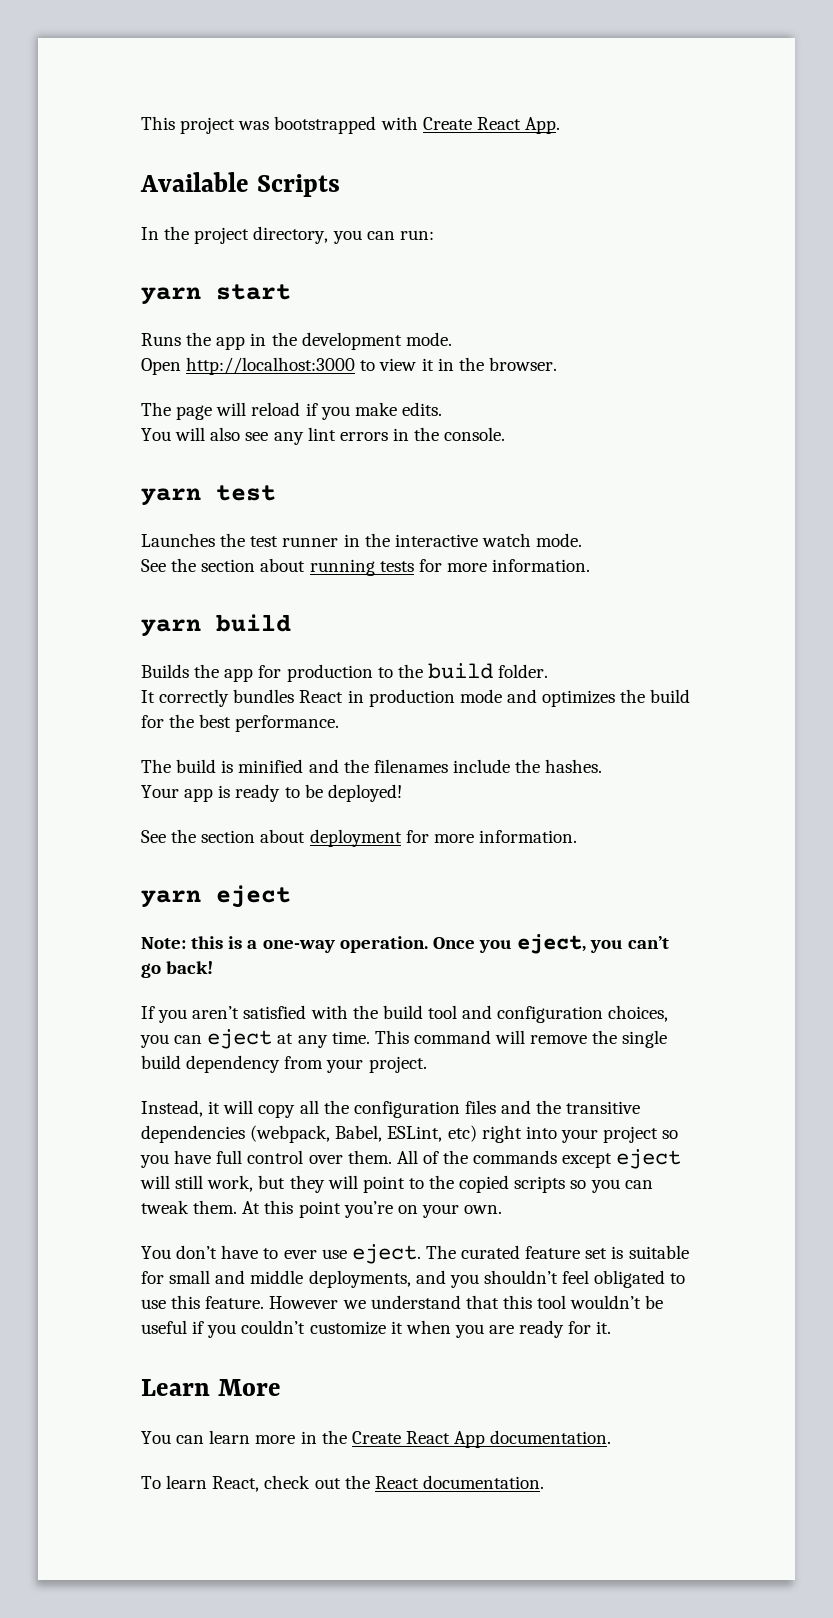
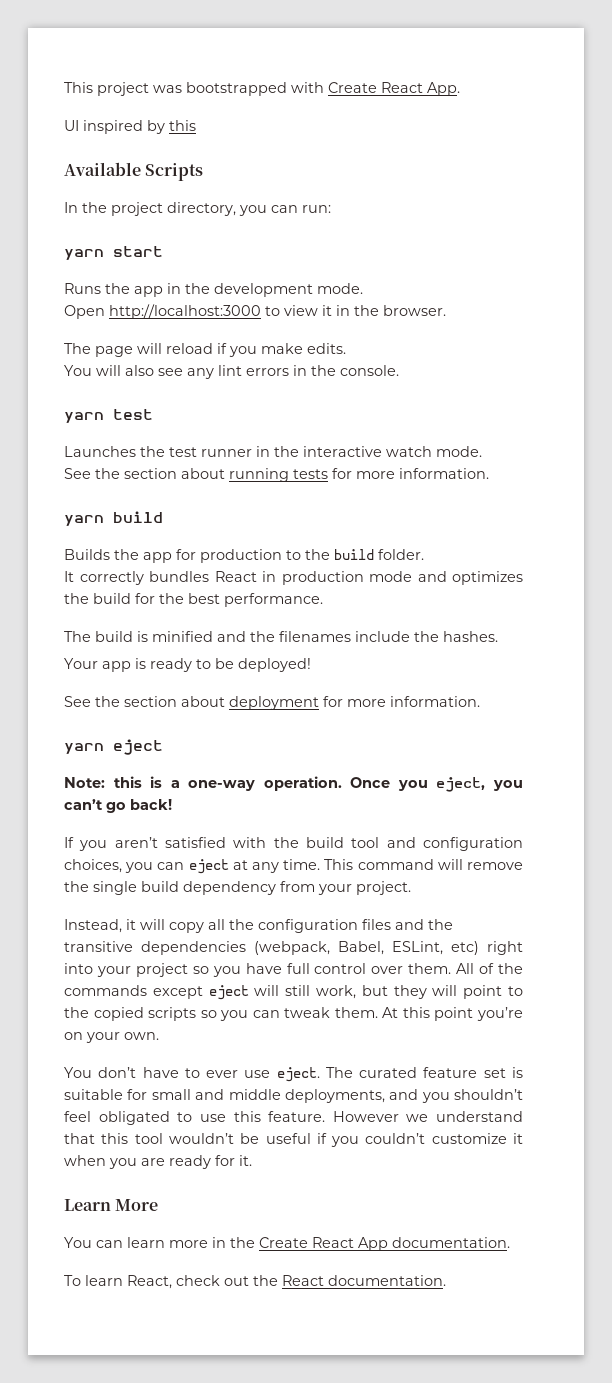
(560, 125) none -> [64,120,196,134] // UI inspired by this

